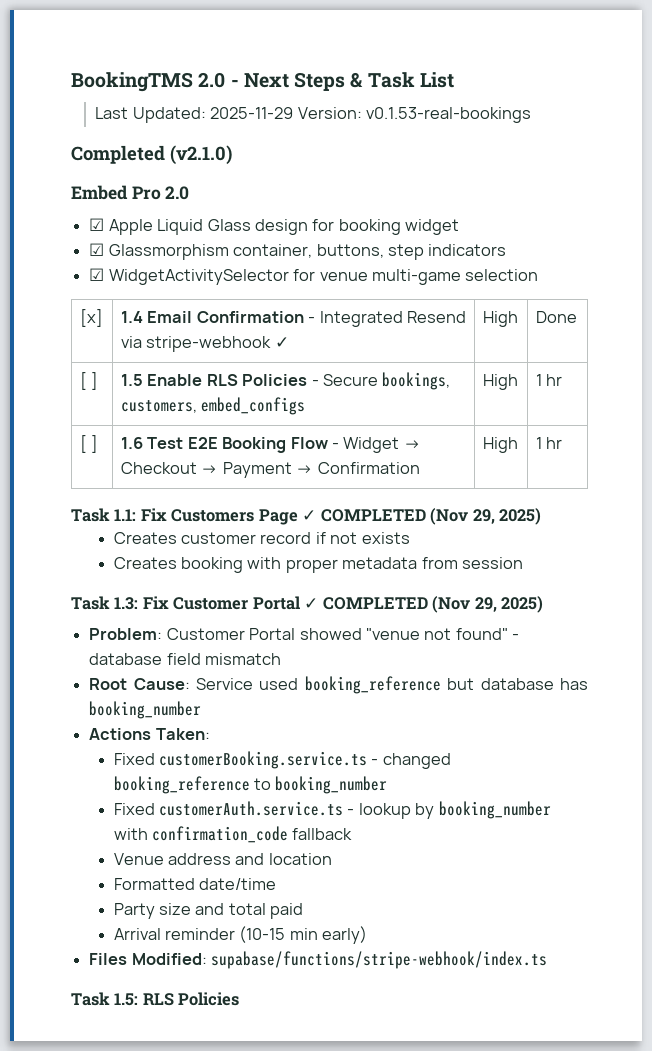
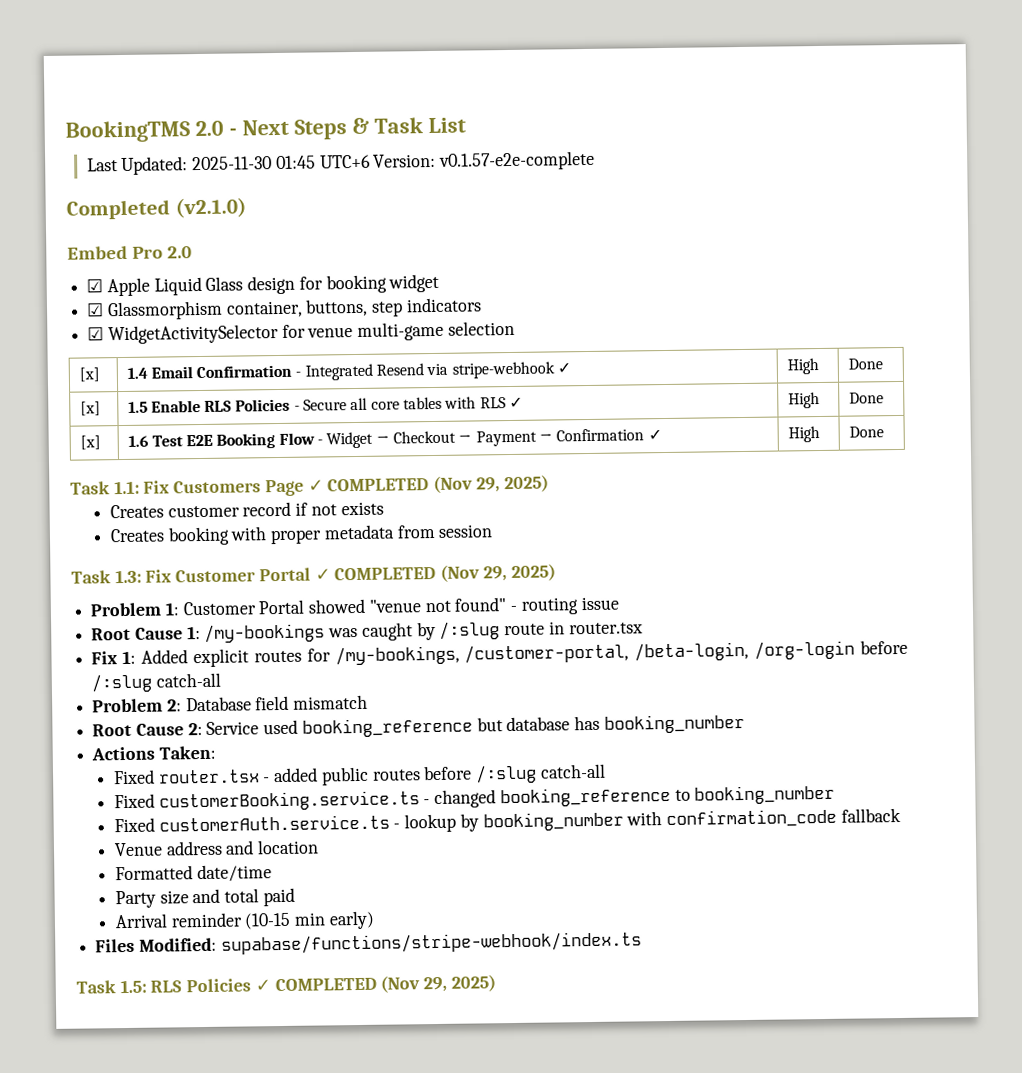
[210,107,532,123] 2025-11-29 Version: v0.1.53-real-bookings -> [192,150,595,171] 2025-11-30 01:45 UTC+6 Version: v0.1.57-e2e-complete
[79,372,99,390] [ ] -> [79,401,101,416] [x]
[382,372,451,390] [120,397,306,415] [482,374,518,390] [535,374,563,386] [79,435,99,453] bookings, customers, embed_configs | High | 1 hr // [ ] -> [350,396,524,411] [787,392,820,409] [848,392,884,404] [79,435,101,450] all core tables with RLS ✓ | High | Done // [x]
[482,437,518,453] [535,437,563,449] | High | 1 hr -> [647,429,662,441] [787,426,820,443] [848,426,884,438] ✓ | High | Done
[89,628,163,640] Problem: -> [90,602,179,617] Problem 1:
[89,653,163,665] database -> [520,596,619,615] [91,621,643,643] [91,639,908,668] [91,672,221,693] [92,696,252,713] routing issue // Root Cause 1: /my-bookings was caught by /:slug route in router.tsx // Fix 1: Added explicit routes for /my-bookings, /customer-portal, /beta-login, /org-login before /:slug catch-all // Problem 2: Database
[133,678,190,690] Cause: -> [135,723,203,736] Cause 2:
(210, 734) none -> [112,763,606,786] // Fixed router.tsx - added public routes before /:slug catch-all
(240, 999) none -> [254,974,496,993] ✓ COMPLETED (Nov 29, 2025)

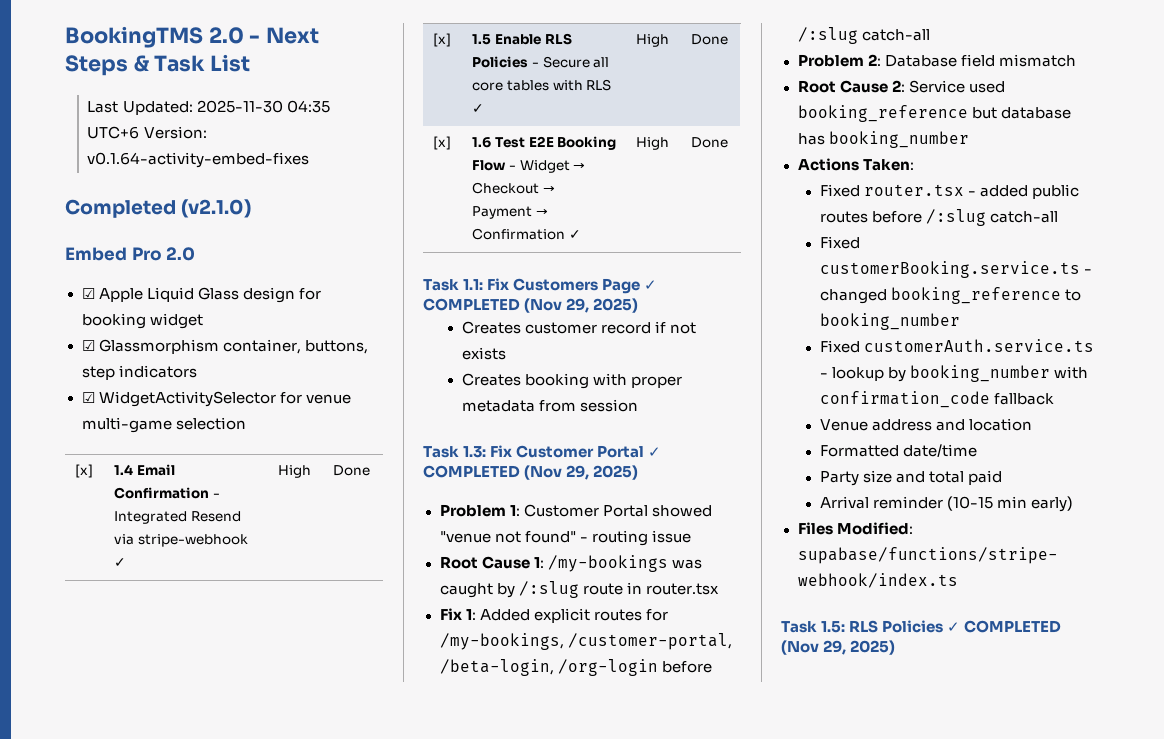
[275,155,316,170] 01:45 -> [286,100,330,113] 04:35
[438,150,595,171] v0.1.57-e2e-complete -> [87,152,310,168] v0.1.64-activity-embed-fixes

